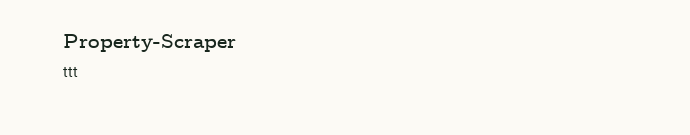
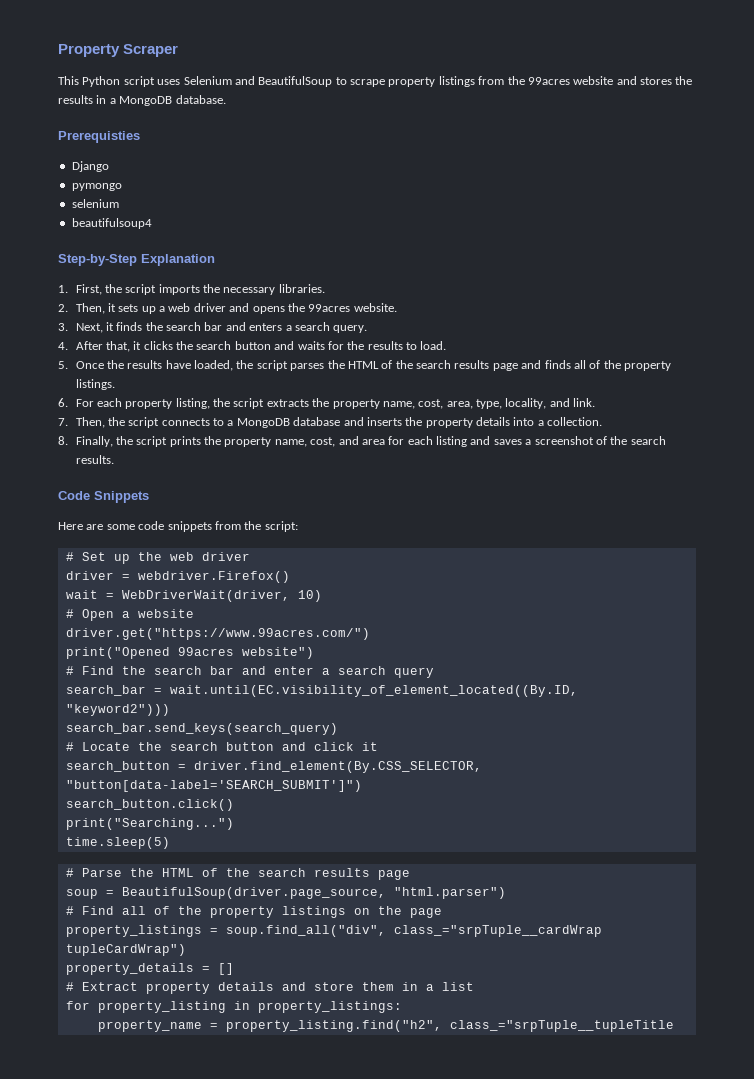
[63,34,236,52] [63,66,78,77] Property-Scraper // ttt -> [58,44,179,57] [58,76,693,87] [58,95,226,106] [58,131,140,143] [71,161,109,172] [71,183,122,191] [71,199,119,208] [71,218,152,229] [58,254,215,266] [58,284,325,295] [58,303,397,314] [58,322,368,333] [58,341,447,352] [58,360,672,371] [75,379,115,390] [58,398,596,409] [58,417,603,428] [58,436,666,447] [75,455,114,464] [58,491,149,503] [58,521,298,532] [65,552,250,564] [65,571,290,583] [65,590,322,602] [65,609,194,621] [65,628,370,640] [65,647,314,659] [65,666,434,678] [65,685,578,697] [65,704,170,716] [65,723,338,735] [65,742,378,751] [65,761,482,773] [65,780,362,792] [65,799,234,811] [65,818,234,830] [65,837,170,849] [65,868,410,880] [65,887,506,899] [65,906,442,918] [65,925,602,937] [65,944,186,956] [65,963,234,975] [65,982,474,994] [65,1001,402,1013] [97,1020,674,1032] Property Scraper // This Python script uses Selenium and BeautifulSoup to scrape property listings from the 99acres website and stores the results in a MongoDB database. // Prerequisties // Django // pymongo // selenium // beautifulsoup4 // Step-by-Step Explanation // 1. First, the script imports the necessary libraries. // 2. Then, it sets up a web driver and opens the 99acres website. // 3. Next, it finds the search bar and enters a search query. // 4. After that, it clicks the search button and waits for the results to load. // 5. Once the results have loaded, the script parses the HTML of the search results page and finds all of the property listings. // 6. For each property listing, the script extracts the property name, cost, area, type, locality, and link. // 7. Then, the script connects to a MongoDB database and inserts the property details into a collection. // 8. Finally, the script prints the property name, cost, and area for each listing and saves a screenshot of the search results. // Code Snippets // Here are some code snippets from the script: // # Set up the web driver // driver = webdriver.Firefox() // wait = WebDriverWait(driver, 10) // # Open a website // driver.get("https://www.99acres.com/") // print("Opened 99acres website") // # Find the search bar and enter a search query // search_bar = wait.until(EC.visibility_of_element_located((By.ID, "keyword2"))) // search_bar.send_keys(search_query) // # Locate the search button and click it // search_button = driver.find_element(By.CSS_SELECTOR, "button[data-label='SEARCH_SUBMIT']") // search_button.click() // print("Searching...") // time.sleep(5) // # Parse the HTML of the search results page // soup = BeautifulSoup(driver.page_source, "html.parser") // # Find all of the property listings on the page // property_listings = soup.find_all("div", class_="srpTuple__cardWrap tupleCardWrap") // property_details = [] // # Extract property details and store them in a list // for property_listing in property_listings: // property_name = property_listing.find("h2", class_="srpTuple__tupleTitle

